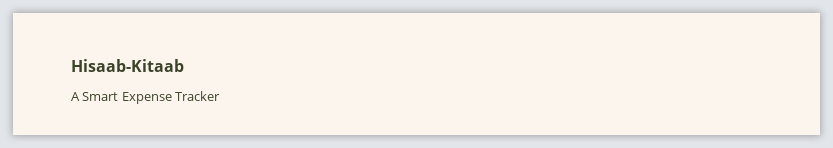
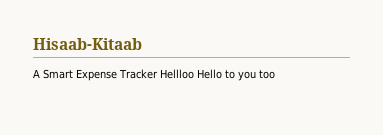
(221, 96) none -> [159,69,275,81] Hellloo Hello to you too

